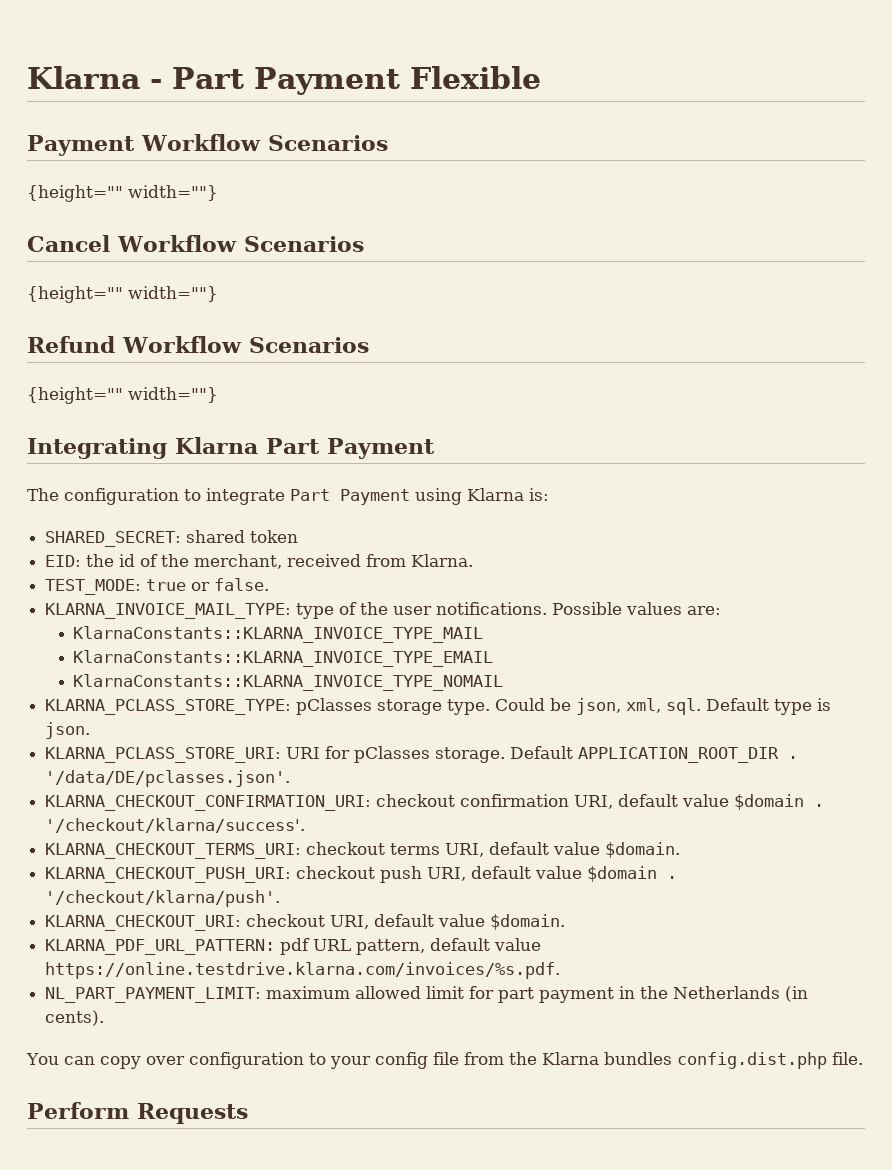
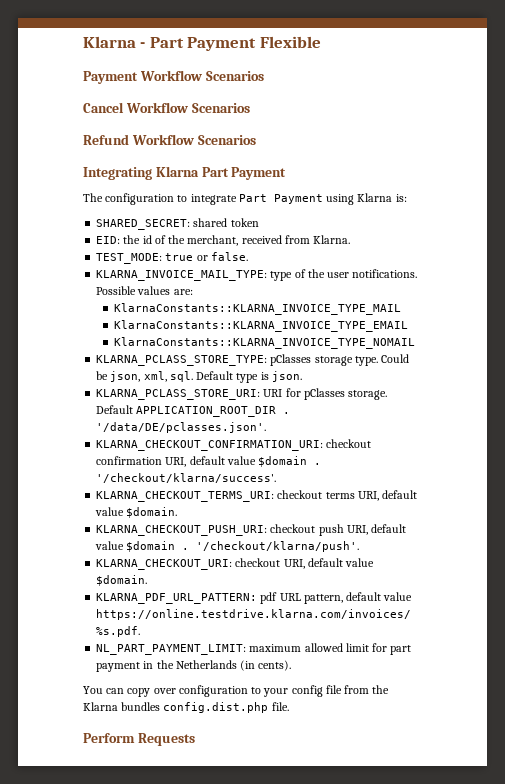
[27,185,218,202] // {height="" width=""} -> (264, 76) none
[27,286,218,303] // {height="" width=""} -> (250, 108) none
[27,387,218,404] // {height="" width=""} -> (256, 140) none

